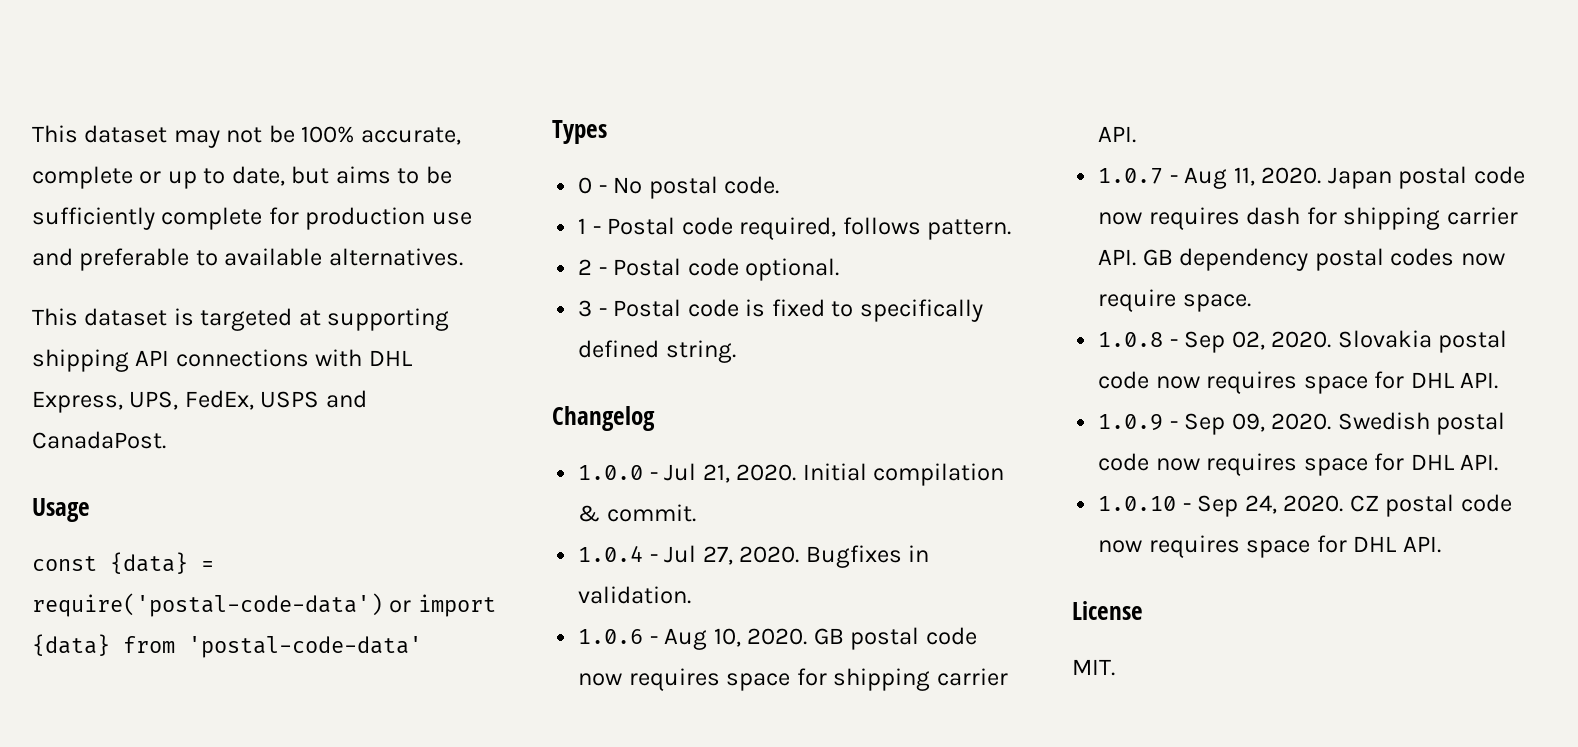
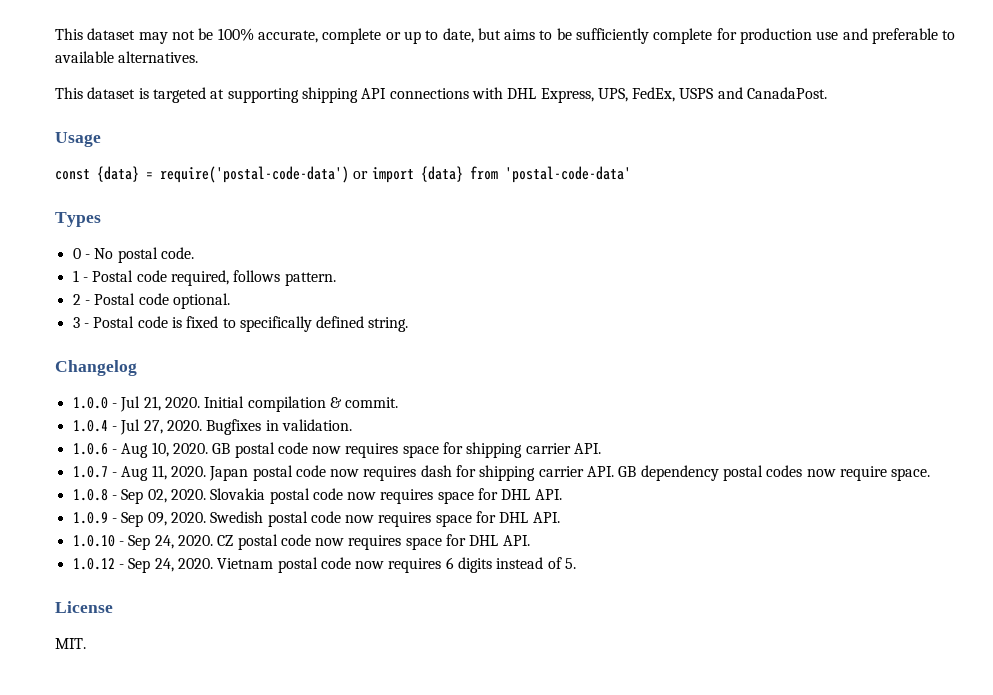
(1441, 544) none -> [72,557,577,573] // 1.0.12 - Sep 24, 2020. Vietnam postal code now requires 6 digits instead of 5.

